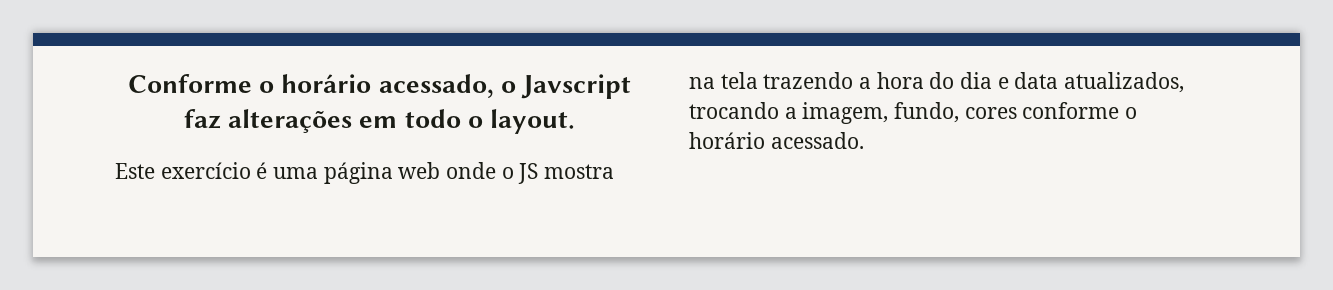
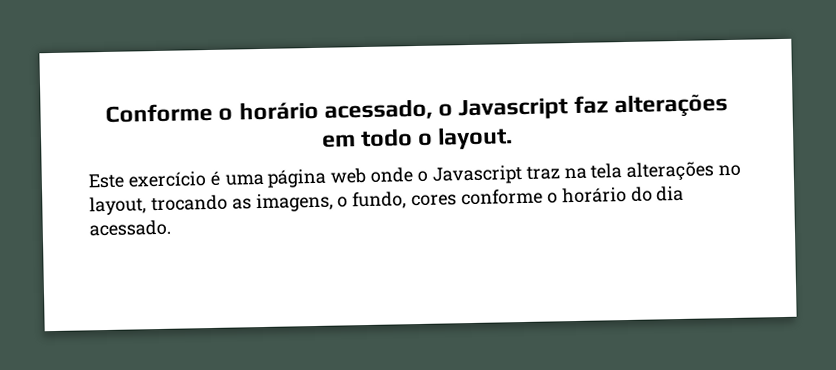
[521,74,632,99] Javscript -> [458,97,569,121] Javascript
[518,163,615,184] [689,72,1185,93] [689,102,889,124] JS mostra na tela trazendo a hora do dia e data atualizados, trocando a imagem, -> [431,161,742,185] [89,192,349,216] Javascript traz na tela alterações no layout, trocando as imagens, o
(765, 140) none -> [630,185,685,202] do dia

